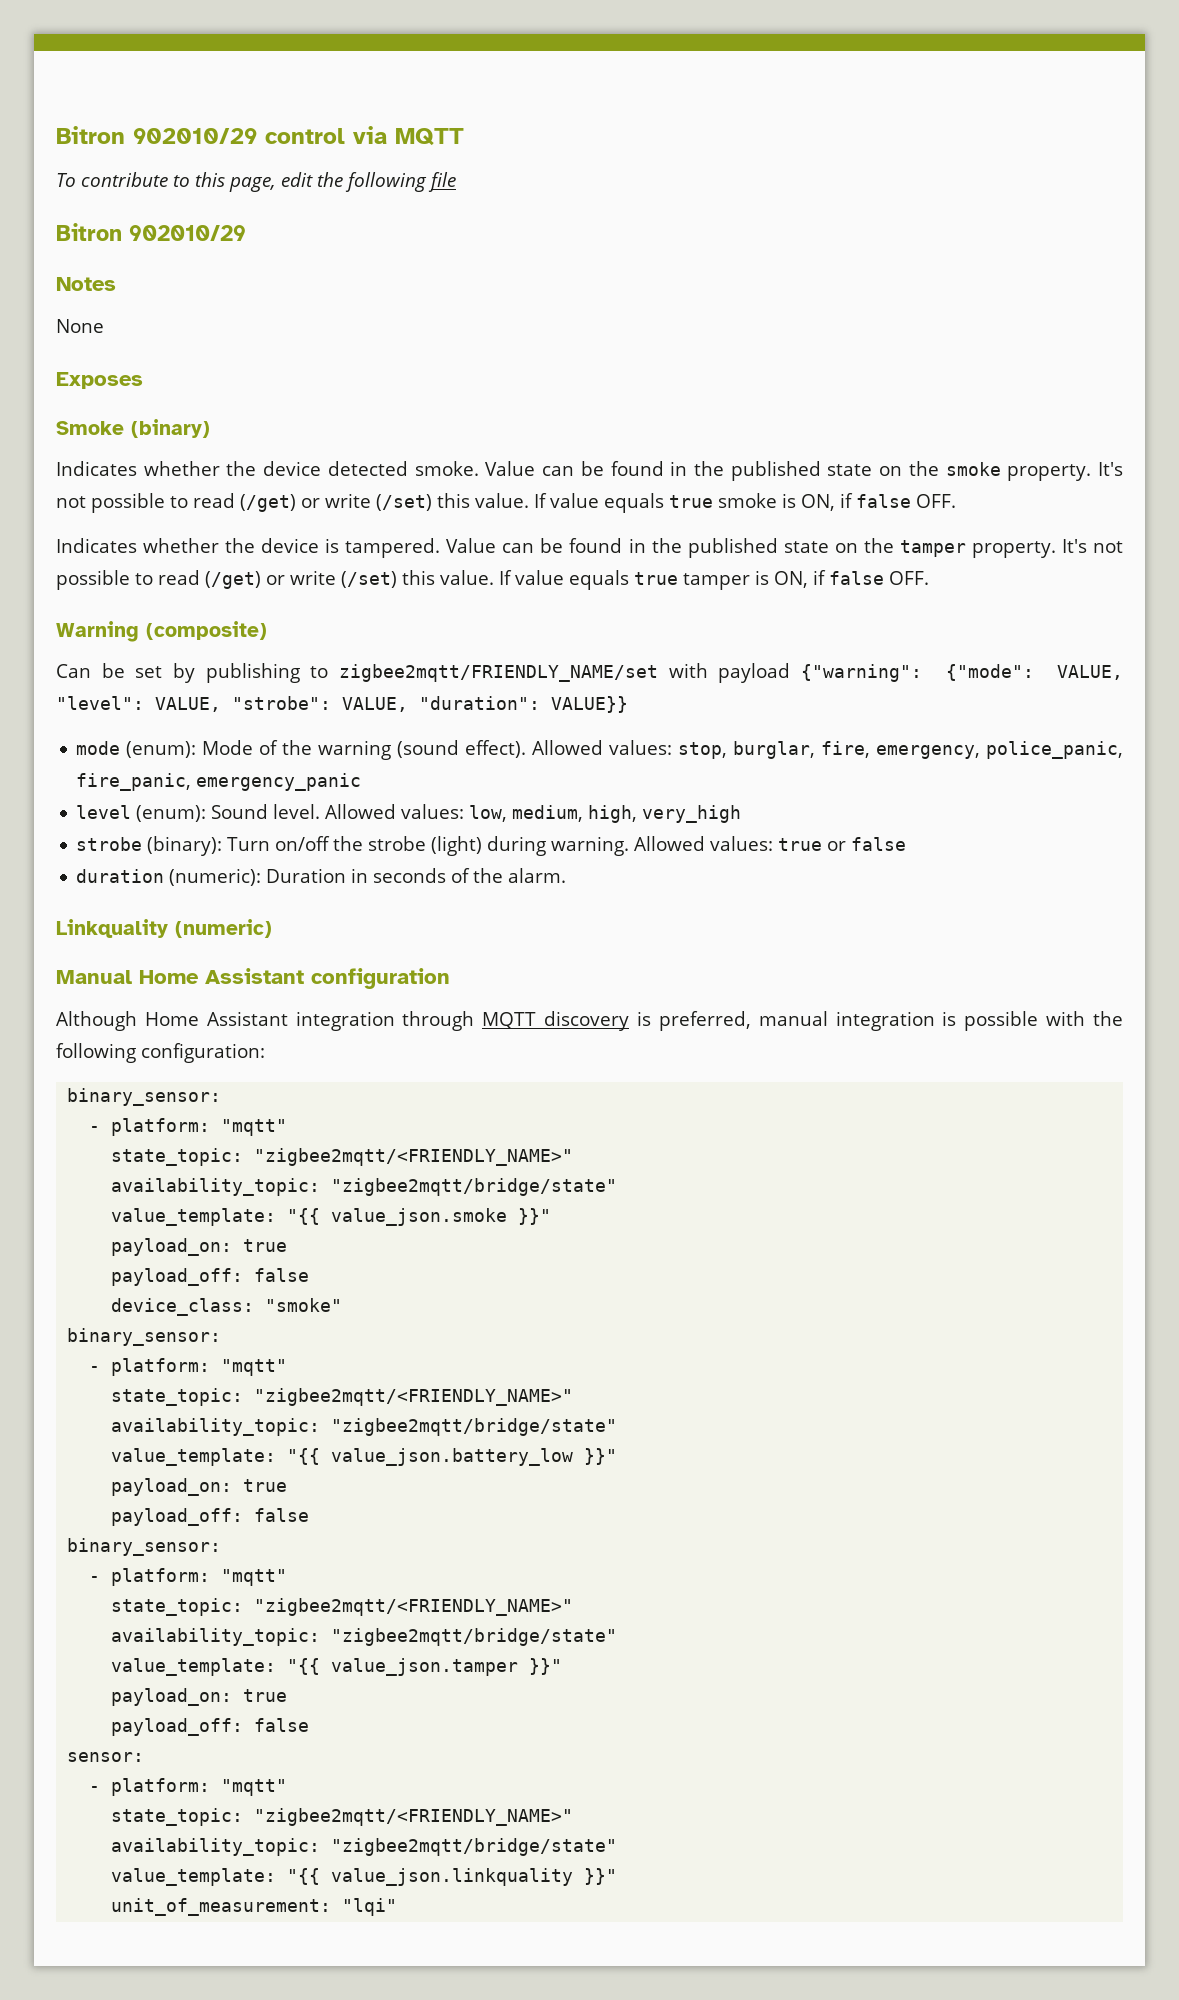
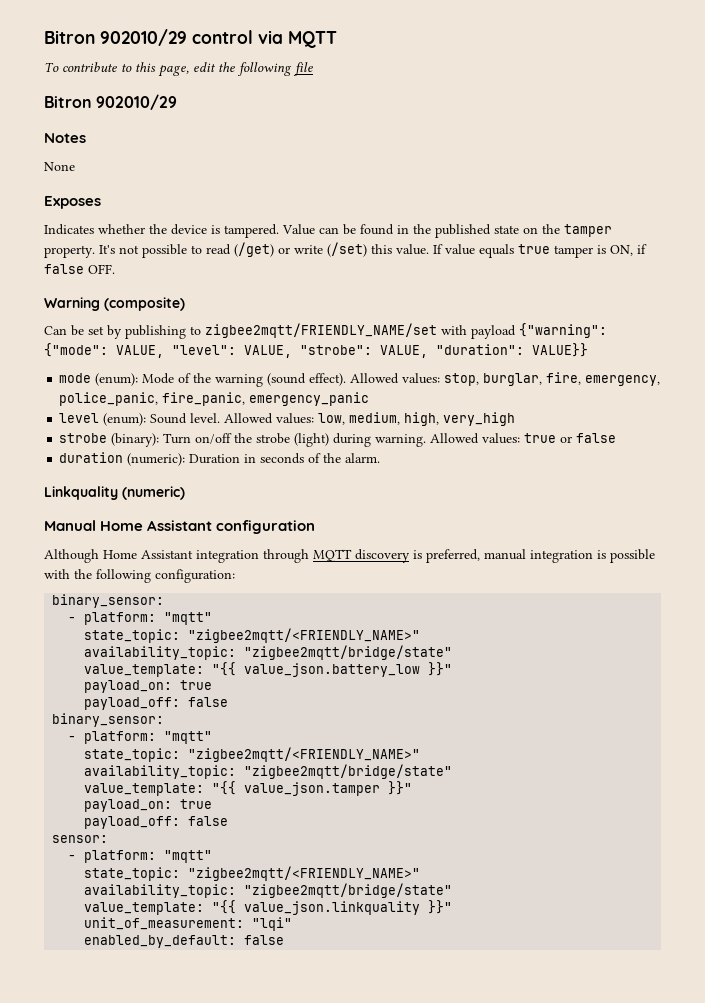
[56,419,210,438] [56,461,1124,481] [56,493,956,513] // Smoke (binary) // Indicates whether the device detected smoke. Value can be found in the published state on the smoke property. It's not possible to read (/get) or write (/set) this value. If value equals true smoke is ON, if false OFF. -> (101, 202) none
[111,1208,552,1226] [111,1238,288,1256] [111,1268,310,1286] [111,1298,343,1316] [67,1328,222,1346] [89,1358,288,1376] [111,1388,574,1406] [111,1418,618,1436] // value_template: "{{ value_json.smoke }}" // payload_on: true // payload_off: false // device_class: "smoke" // binary_sensor: // - platform: "mqtt" // state_topic: "zigbee2mqtt/<FRIENDLY_NAME>" // availability_topic: "zigbee2mqtt/bridge/state" -> (453, 652) none
(398, 1907) none -> [84,935,285,948] // enabled_by_default: false

